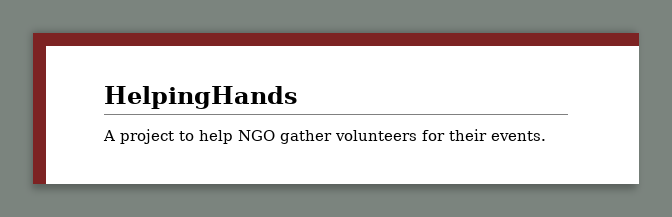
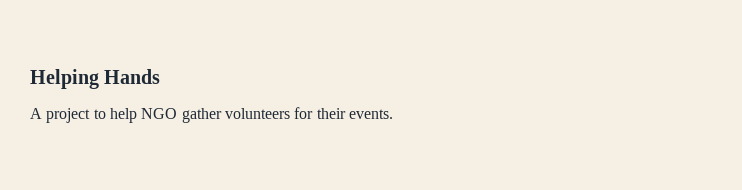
[104,86,298,109] HelpingHands -> [30,69,161,89] Helping Hands

